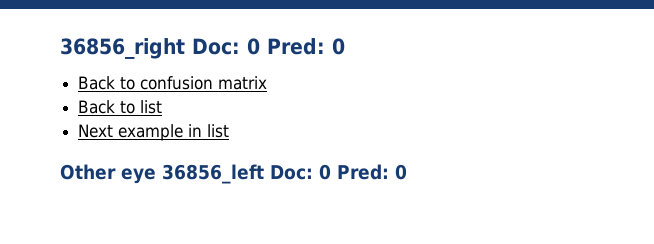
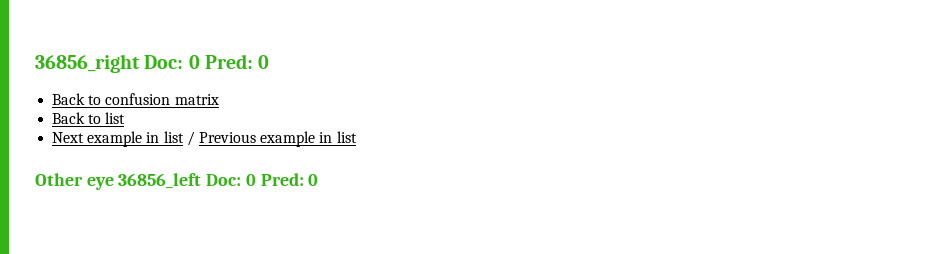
(230, 131) none -> [186,131,357,147] / Previous example in list

